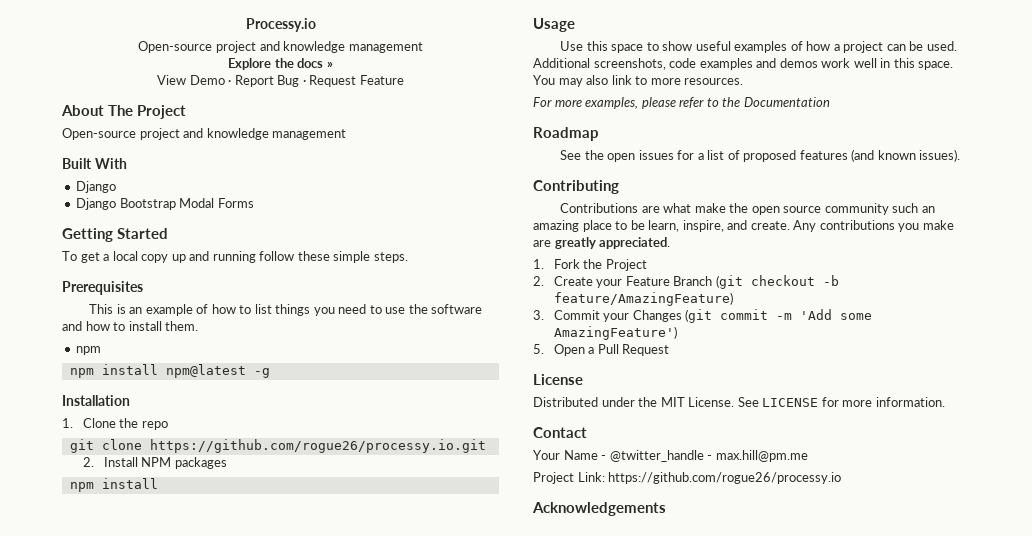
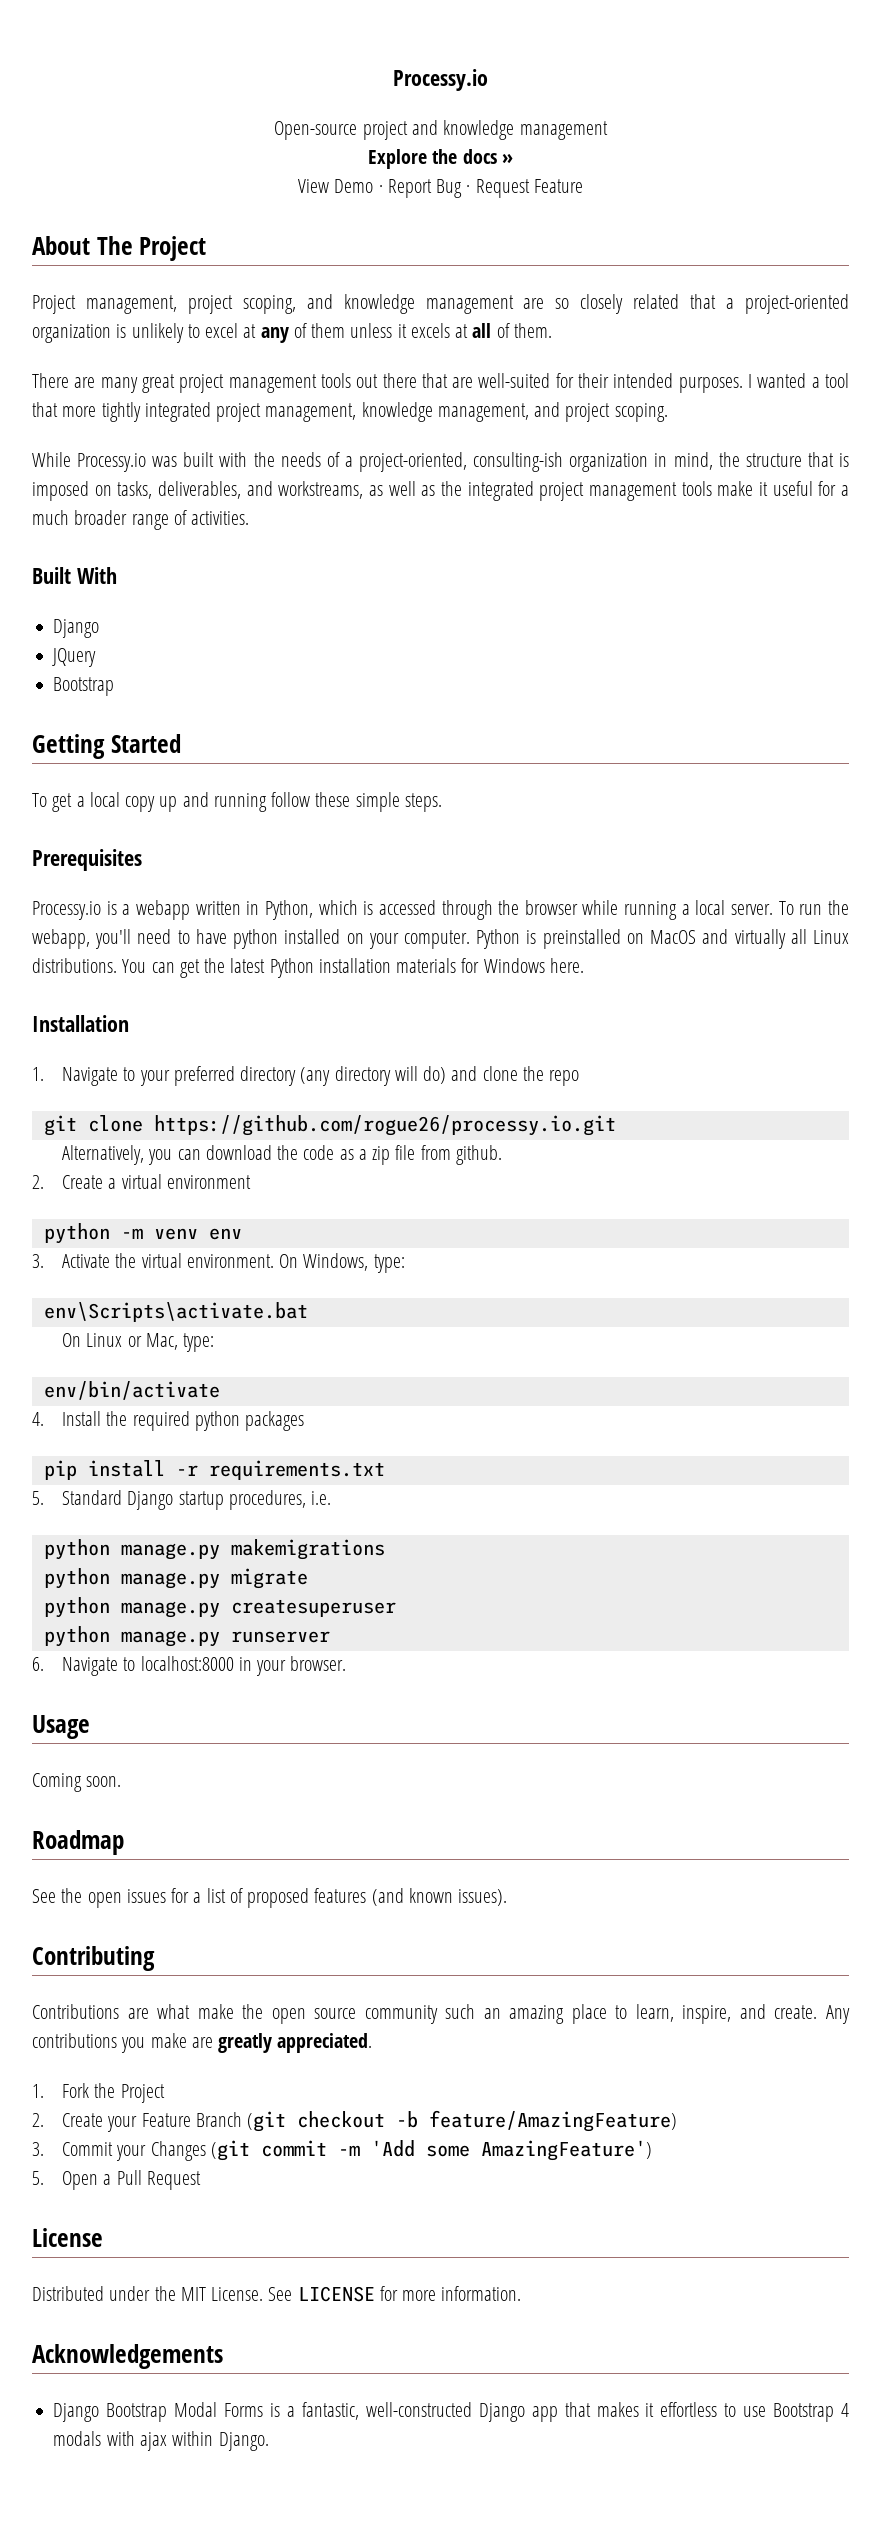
[62,128,347,140] Open-source project and knowledge management -> [32,294,849,314] [32,323,552,343] [32,373,849,393] [32,402,668,422] [32,452,850,472] [32,481,849,501] [32,510,250,530] Project management, project scoping, and knowledge management are so closely related that a project-oriented organization is unlikely to excel at any of them unless it excels at all of them. // There are many great project management tools out there that are well-suited for their intended purposes. I wanted a tool that more tightly integrated project management, knowledge management, and project scoping. // While Processy.io was built with the needs of a project-oriented, consulting-ish organization in mind, the structure that is imposed on tasks, deliverables, and workstreams, as well as the integrated project management tools make it useful for a much broader range of activities.
[76,198,254,210] Django Bootstrap Modal Forms -> [52,648,97,667] [53,677,115,696] JQuery // Bootstrap
[89,304,483,316] [62,321,199,331] [76,346,102,355] [69,364,270,378] [62,395,130,406] [62,418,116,428] This is an example of how to list things you need to use the software and how to install them. // npm // npm install npm@latest -g // Installation // 1. Clone -> [32,900,849,920] [32,929,849,949] [32,958,584,978] [32,1015,129,1032] [32,1066,518,1086] Processy.io is a webapp written in Python, which is accessed through the browser while running a local server. To run the webapp, you'll need to have python installed on your computer. Python is preinstalled on MacOS and virtually all Linux distributions. You can get the latest Python installation materials for Windows here. // Installation // 1. Navigate to your preferred directory (any directory will do) and clone
[82,457,172,467] 2. Install NPM -> [62,1145,502,1165] [32,1174,251,1189] [43,1223,242,1244] [32,1253,405,1273] [43,1302,308,1322] [62,1333,215,1352] [43,1381,220,1400] [32,1411,240,1431] Alternatively, you can download the code as a zip file from github. // 2. Create a virtual environment // python -m venv env // 3. Activate the virtual environment. On Windows, type: // env\Scripts\activate.bat // On Linux or Mac, type: // env/bin/activate // 4. Install the required python
[69,478,158,492] [533,18,575,32] [560,41,957,53] [533,58,954,70] [533,75,744,87] [533,97,830,109] npm install // Usage // Use this space to show useful examples of how a project can be used. Additional screenshots, code examples and demos work well in this space. You may also link to more resources. // For more examples, please refer to the Documentation -> [43,1460,385,1480] [32,1490,332,1510] [43,1539,385,1560] [43,1568,308,1589] [43,1597,396,1618] [43,1626,330,1647] [32,1656,347,1676] [32,1715,90,1739] [32,1773,122,1792] pip install -r requirements.txt // 5. Standard Django startup procedures, i.e. // python manage.py makemigrations // python manage.py migrate // python manage.py createsuperuser // python manage.py runserver // 6. Navigate to localhost:8000 in your browser. // Usage // Coming soon.
[630,220,645,230] be -> (628, 2012) none
[533,427,587,438] [533,450,808,462] [533,472,842,484] [532,502,666,516] Contact // Your Name - @twitter_handle - max.hill@pm.me // Project Link: https://github.com/rogue26/processy.io // Acknowledgements -> [32,2344,223,2369] [53,2402,849,2422] [53,2431,269,2451] Acknowledgements // Django Bootstrap Modal Forms is a fantastic, well-constructed Django app that makes it effortless to use Bootstrap 4 modals with ajax within Django.

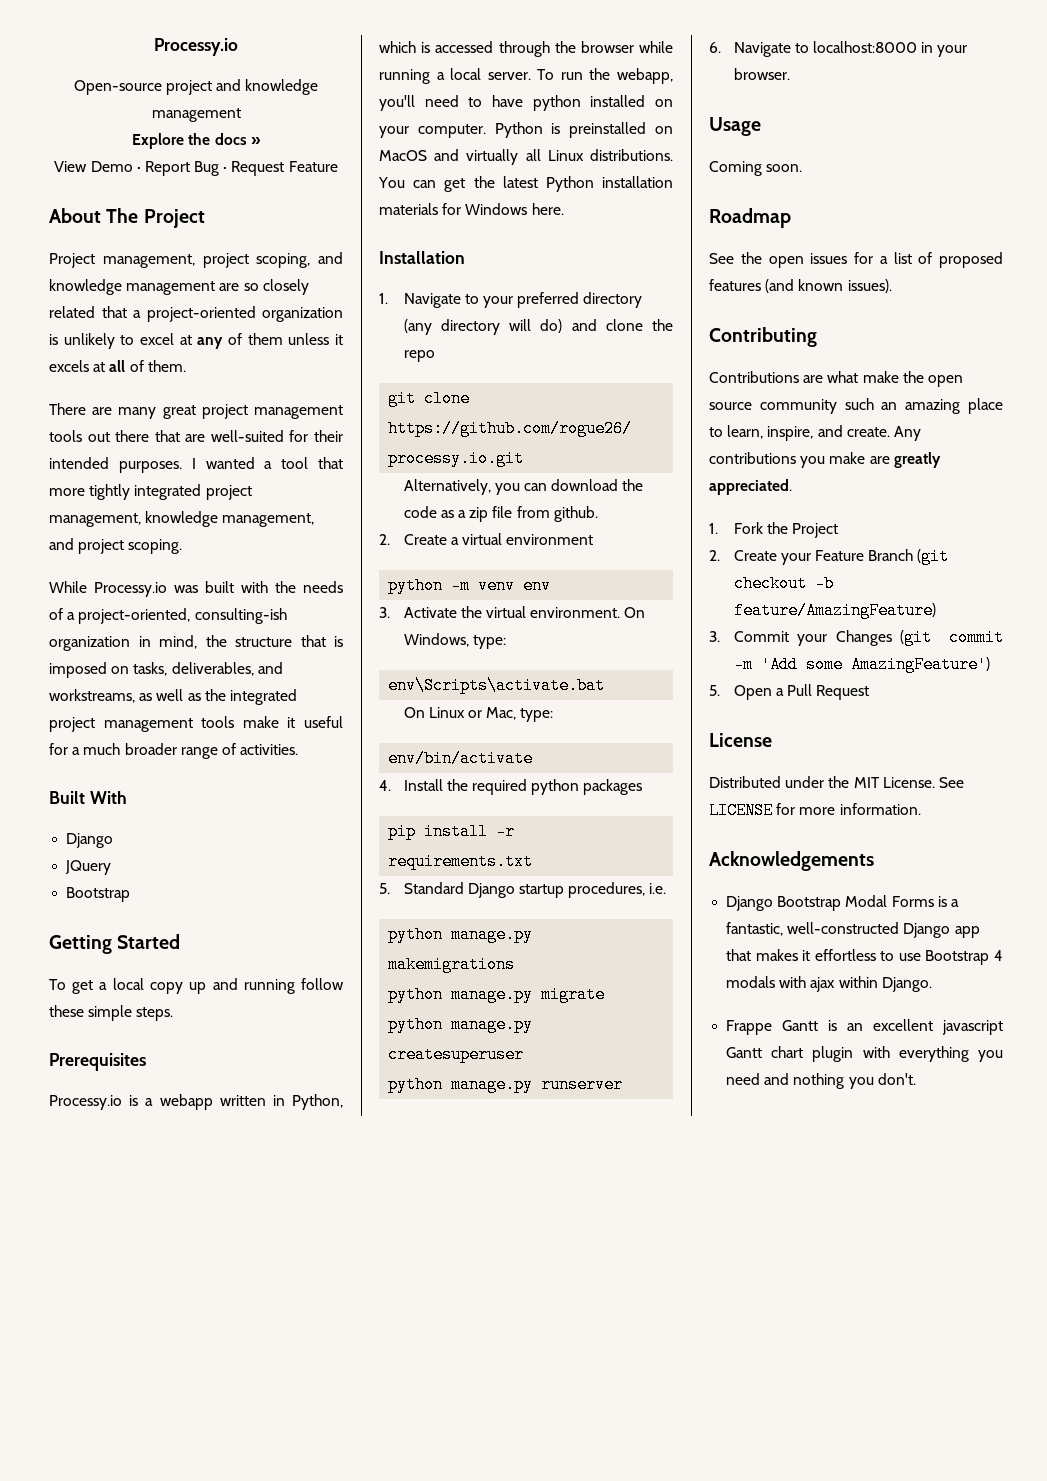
(269, 2441) none -> [726,1019,1003,1035] [726,1046,1003,1062] [726,1073,916,1089] // Frappe Gantt is an excellent javascript Gantt chart plugin with everything you need and nothing you don't.

